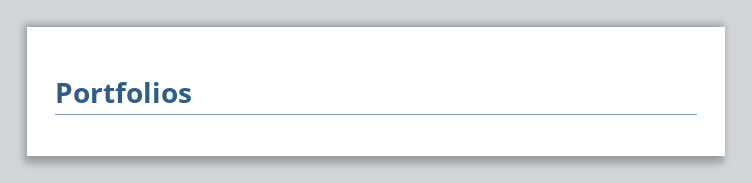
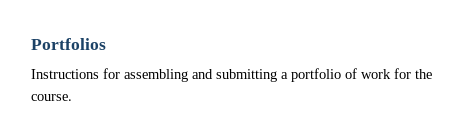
(192, 92) none -> [31,68,432,82] [31,94,72,101] // Instructions for assembling and submitting a portfolio of work for the course.

